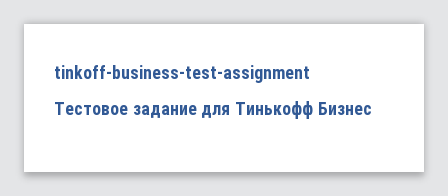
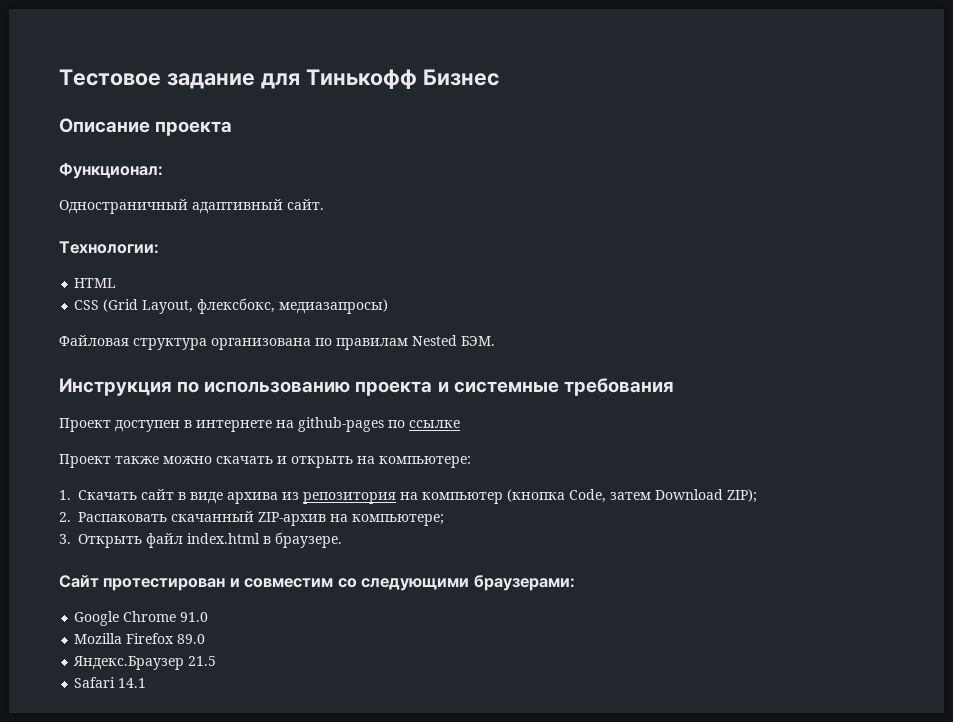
[54,65,310,83] tinkoff-business-test-assignment // -> (59, 77) none
(372, 108) none -> [59,118,233,136] [59,163,163,179] [59,199,324,214] [59,241,159,254] [74,278,117,288] [74,298,389,314] [59,335,495,350] [59,378,674,396] [59,417,460,432] [59,454,471,468] [59,489,757,504] [59,511,444,526] [59,532,342,548] [59,575,575,591] [74,611,209,626] [74,633,206,644] [73,656,217,670] [74,677,147,688] // Описание проекта // Функционал: // Одностраничный адаптивный сайт. // Технологии: // HTML // CSS (Grid Layout, флексбокс, медиазапросы) // Файловая структура организована по правилам Nested БЭМ. // Инструкция по использованию проекта и системные требования // Проект доступен в интернете на github-pages по ссылке // Проект также можно скачать и открыть на компьютере: // 1. Скачать сайт в виде архива из репозитория на компьютер (кнопка Code, затем Download ZIP); // 2. Распаковать скачанный ZIP-архив на компьютере; // 3. Открыть файл index.html в браузере. // Сайт протестирован и совместим со следующими браузерами: // Google Chrome 91.0 // Mozilla Firefox 89.0 // Яндекс.Браузер 21.5 // Safari 14.1

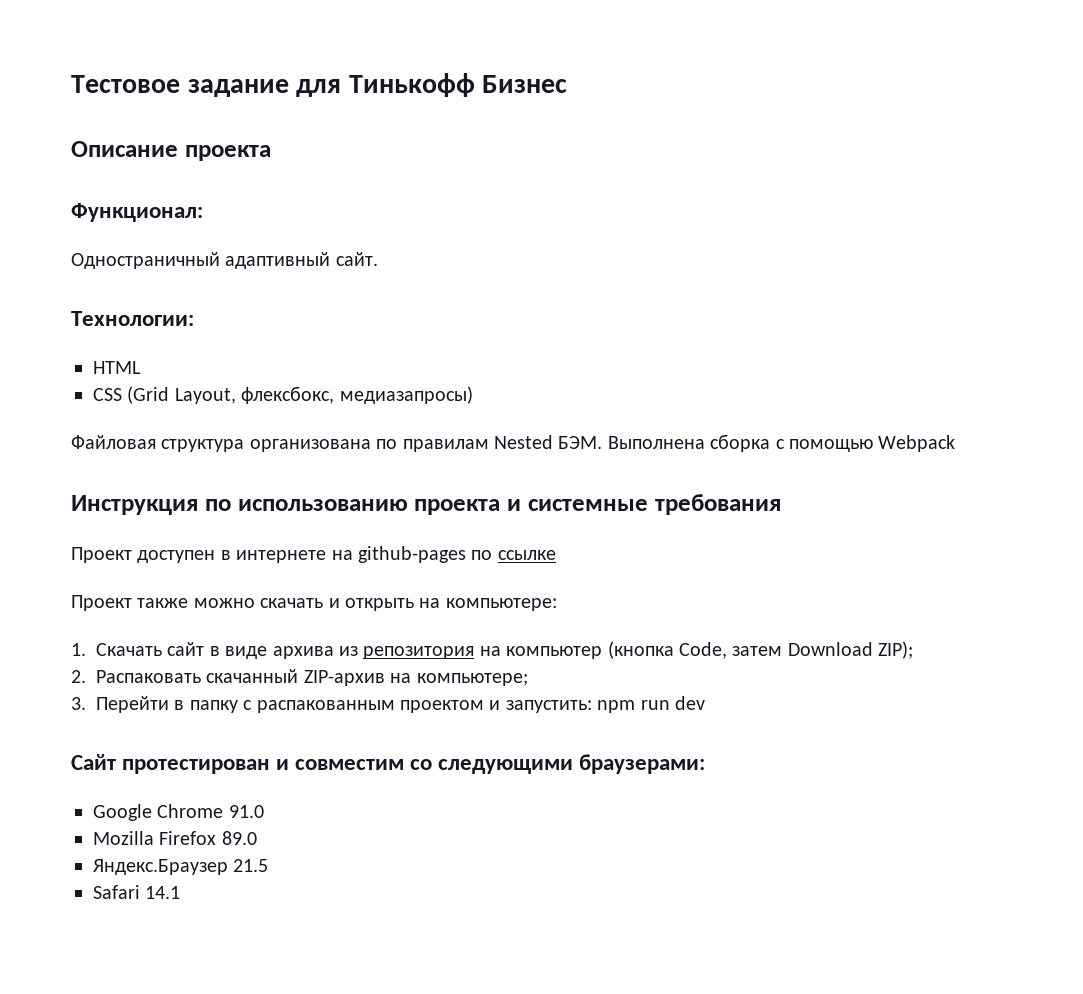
(495, 341) none -> [607,434,956,452] Выполнена сборка с помощью Webpack
[78,532,342,548] Открыть файл index.html в браузере. -> [96,696,705,713] Перейти в папку с распакованным проектом и запустить: npm run dev

